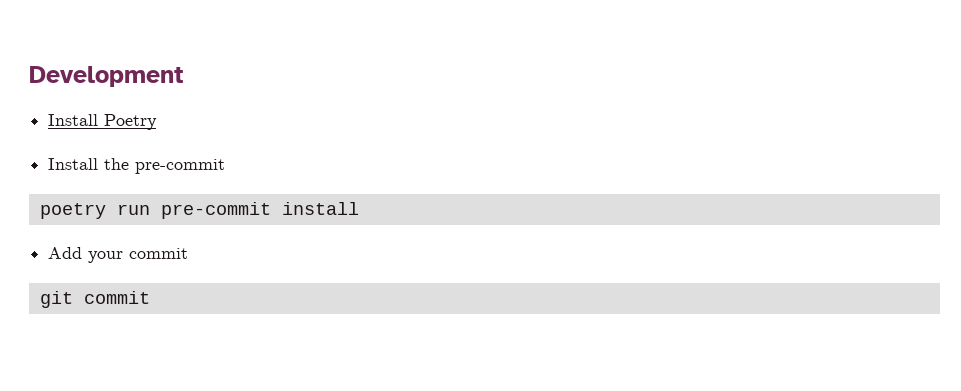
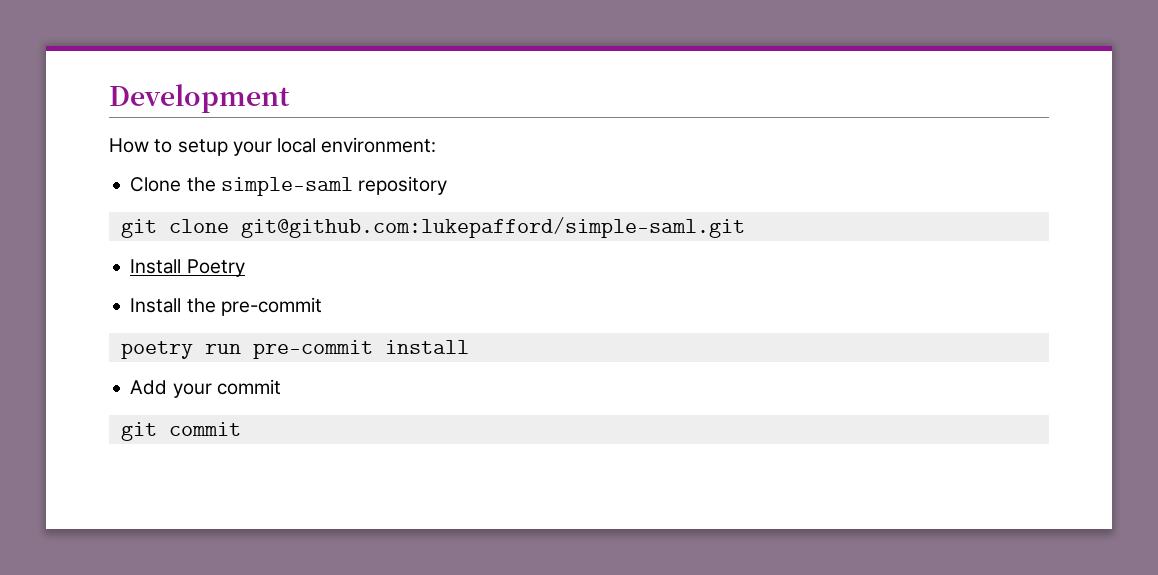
(183, 76) none -> [109,137,437,156] [130,176,448,196] [120,217,745,238] // How to setup your local environment: // Clone the simple-saml repository // git clone git@github.com:lukepafford/simple-saml.git

